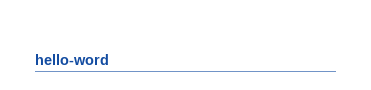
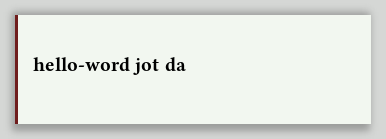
(109, 59) none -> [133,57,186,75] jot da

